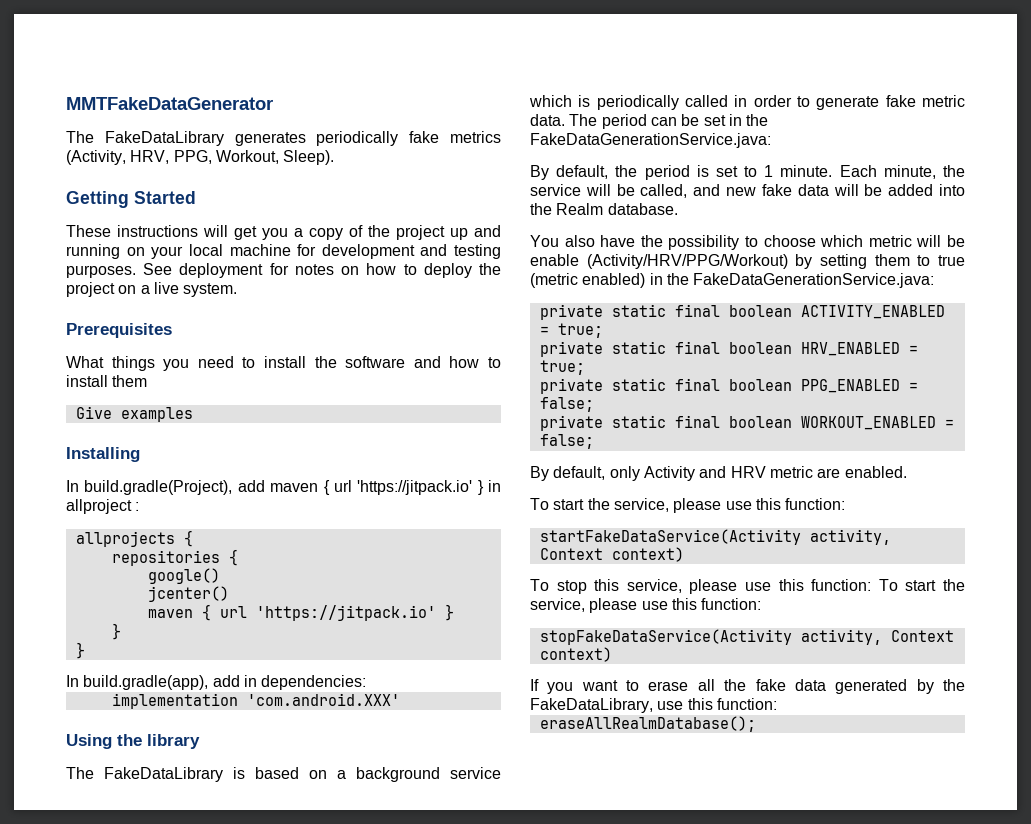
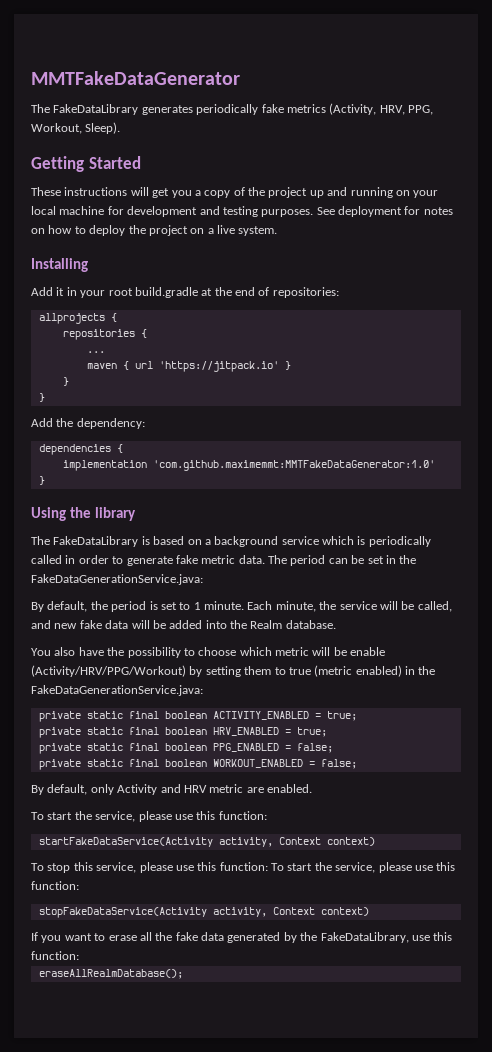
[66,323,172,338] [66,356,502,371] [66,375,148,387] [75,406,193,422] [66,447,140,462] [66,480,501,495] [66,499,140,514] Prerequisites // What things you need to install the software and how to install them // Give examples // Installing // In build.gradle(Project), add maven { url 'https://jitpack.io' } in allproject : -> [31,258,88,272] [31,287,339,298] Installing // Add it in your root build.gradle at the end of repositories:
[147,568,220,584] [147,586,229,602] google() // jcenter() -> [86,351,105,353] ...
[66,675,367,690] In build.gradle(app), add in dependencies: -> [31,418,145,429] [38,444,123,455] Add the dependency: // dependencies {
[246,693,400,706] 'com.android.XXX' -> [152,460,435,471] [38,476,45,485] 'com.github.maximemmt:MMTFakeDataGenerator:1.0' // }

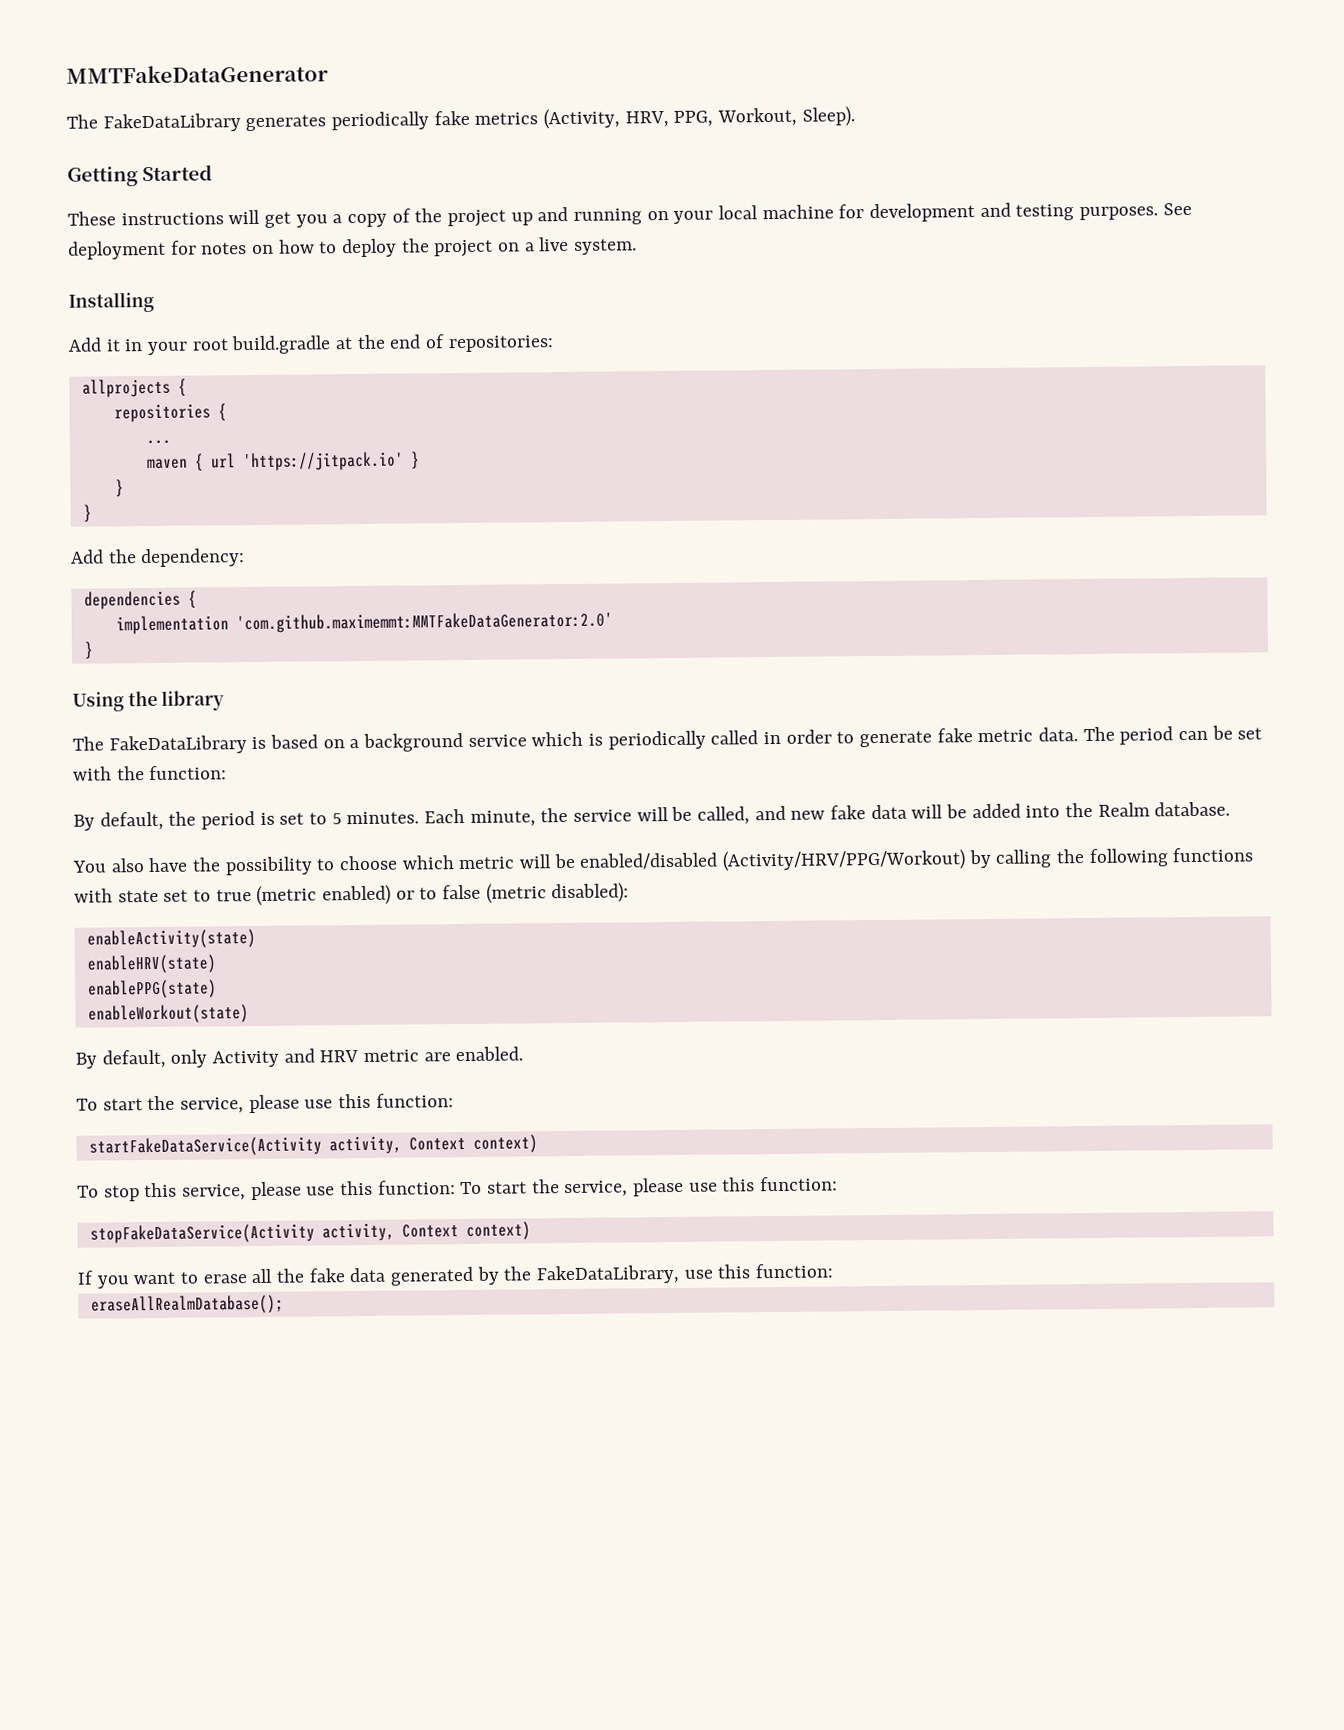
[152,460,435,471] 'com.github.maximemmt:MMTFakeDataGenerator:1.0' -> [235,611,613,634] 'com.github.maximemmt:MMTFakeDataGenerator:2.0'
[385,555,417,564] [31,574,203,585] in the FakeDataGenerationService.java: -> [73,765,228,781] with the function:
[193,601,244,610] 1 minute. -> [331,811,420,825] 5 minutes.
[350,647,386,656] enable -> [579,852,719,870] enabled/disabled
[205,665,436,677] [31,685,203,696] [38,711,357,722] [38,727,327,738] [38,743,333,754] [38,759,357,770] setting them to true (metric enabled) in the FakeDataGenerationService.java: // private static final boolean ACTIVITY_ENABLED = true; // private static final boolean HRV_ENABLED = true; // private static final boolean PPG_ENABLED = false; // private static final boolean WORKOUT_ENABLED = false; -> [995,847,1254,868] [74,882,630,906] [86,929,256,949] [86,954,217,974] [87,979,217,999] [87,1004,249,1024] calling the following functions with state set to true (metric enabled) or to false (metric disabled): // enableActivity(state) // enableHRV(state) // enablePPG(state) // enableWorkout(state)

